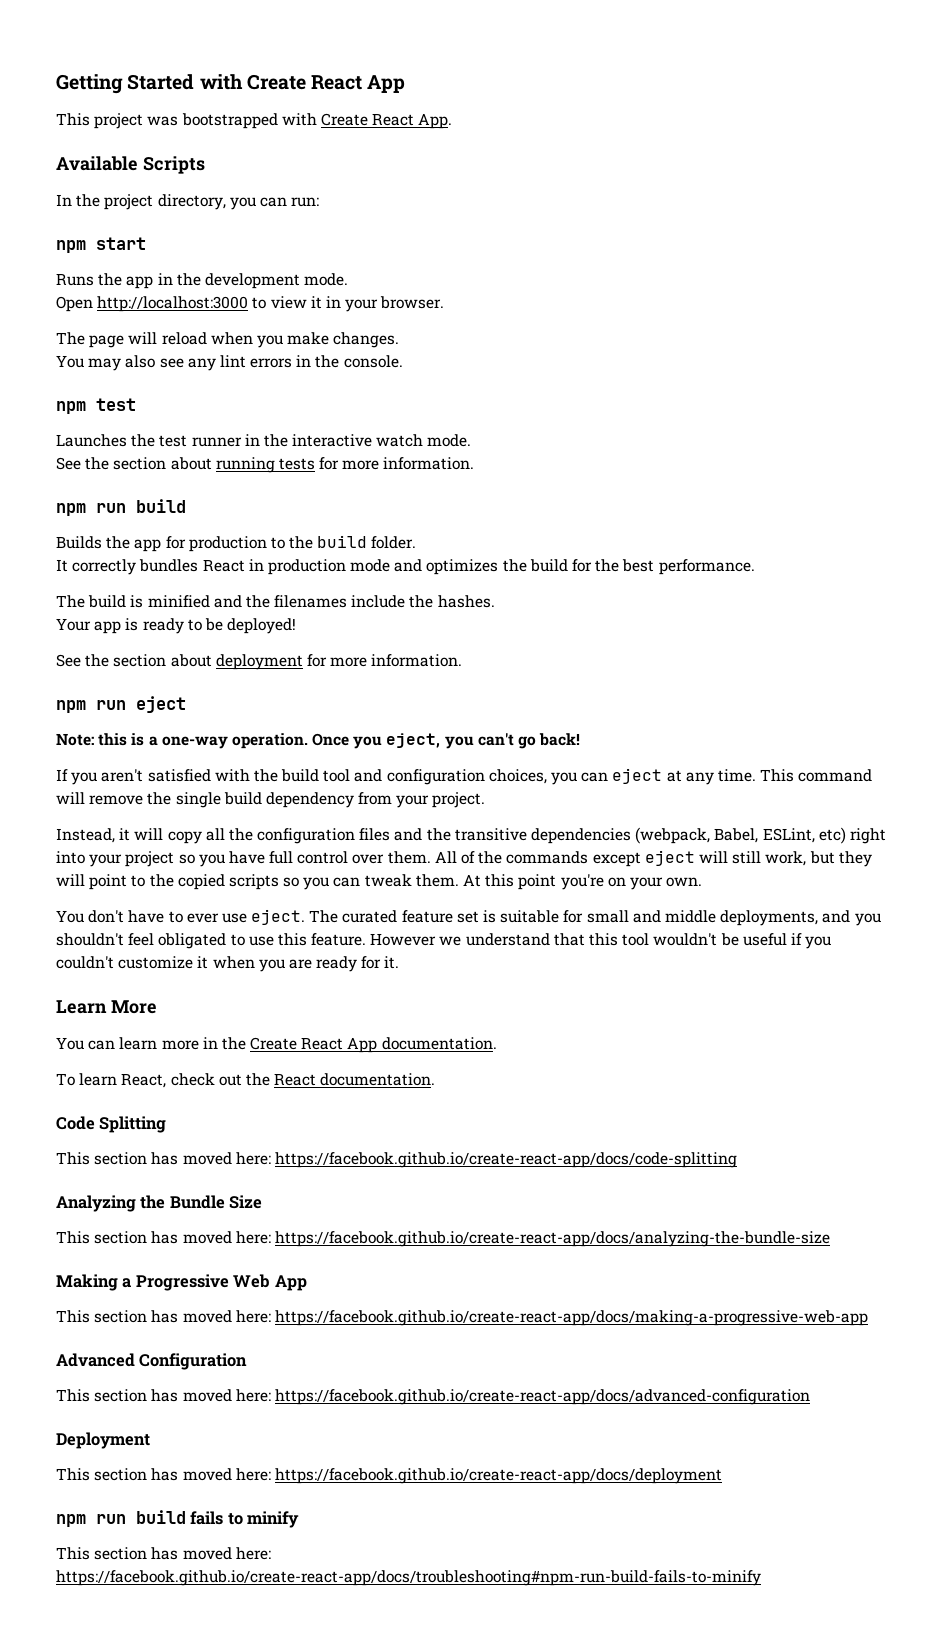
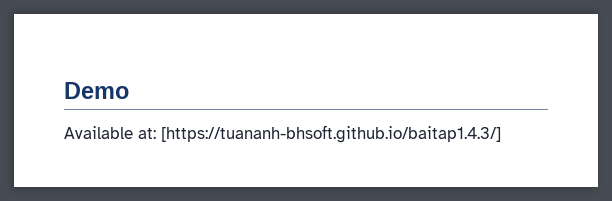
[56,74,406,94] [56,113,453,129] [56,156,205,174] [56,194,320,210] [56,237,146,253] [56,273,349,289] [56,296,445,312] [56,332,400,348] [56,355,403,371] [56,398,136,414] [56,434,472,447] [56,457,475,473] [56,499,186,516] [56,535,417,552] [56,559,755,575] [56,595,495,608] [56,618,297,634] [56,654,463,670] [56,696,186,713] [56,733,581,749] [56,768,873,785] [56,792,486,808] [56,827,886,844] [56,850,872,867] [56,874,703,890] [56,909,881,926] [56,933,832,949] [56,956,400,972] [56,1000,157,1014] [56,1037,497,1053] [56,1073,436,1088] [56,1116,167,1133] [56,1152,737,1168] [56,1195,263,1212] [56,1231,830,1247] [56,1274,307,1291] [56,1310,868,1326] [56,1353,248,1370] [56,1389,810,1405] [56,1432,150,1449] [56,1468,722,1484] [56,1510,300,1528] [56,1547,271,1560] [56,1570,761,1586] Getting Started with Create React App // This project was bootstrapped with Create React App. // Available Scripts // In the project directory, you can run: // npm start // Runs the app in the development mode. // Open http://localhost:3000 to view it in your browser. // The page will reload when you make changes. // You may also see any lint errors in the console. // npm test // Launches the test runner in the interactive watch mode. // See the section about running tests for more information. // npm run build // Builds the app for production to the build folder. // It correctly bundles React in production mode and optimizes the build for the best performance. // The build is minified and the filenames include the hashes. // Your app is ready to be deployed! // See the section about deployment for more information. // npm run eject // Note: this is a one-way operation. Once you eject, you can't go back! // If you aren't satisfied with the build tool and configuration choices, you can eject at any time. This command will remove the single build dependency from your project. // Instead, it will copy all the configuration files and the transitive dependencies (webpack, Babel, ESLint, etc) right into your project so you have full control over them. All of the commands except eject will still work, but they will point to the copied scripts so you can tweak them. At this point you're on your own. // You don't have to ever use eject. The curated feature set is suitable for small and middle deployments, and you shouldn't feel obligated to use this feature. However we understand that this tool wouldn't be useful if you couldn't customize it when you are ready for it. // Learn More // You can learn more in the Create React App documentation. // To learn React, check out the React documentation. // Code Splitting // This section has moved here: https://facebook.github.io/create-react-app/docs/code-splitting // Analyzing the Bundle Size // This section has moved here: https://facebook.github.io/create-react-app/docs/analyzing-the-bundle-size // Making a Progressive Web App // This section has moved here: https://facebook.github.io/create-react-app/docs/making-a-progressive-web-app // Advanced Configuration // This section has moved here: https://facebook.github.io/create-react-app/docs/advanced-configuration // Deployment // This section has moved here: https://facebook.github.io/create-react-app/docs/deployment // npm run build fails to minify // This section has moved here: https://facebook.github.io/create-react-app/docs/troubleshooting#npm-run-build-fails-to-minify -> [64,82,129,99] [64,125,501,143] Demo // Available at: [https://tuananh-bhsoft.github.io/baitap1.4.3/]

